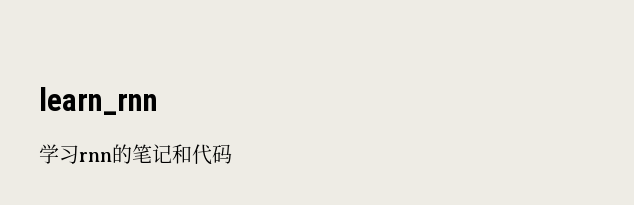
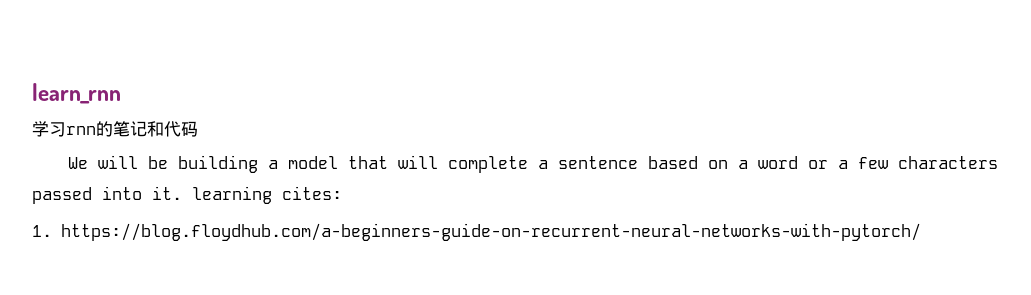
(232, 154) none -> [67,155,998,173] [32,186,342,204] [32,223,921,241] // We will be building a model that will complete a sentence based on a word or a few characters passed into it. learning cites: // 1. https://blog.floydhub.com/a-beginners-guide-on-recurrent-neural-networks-with-pytorch/

